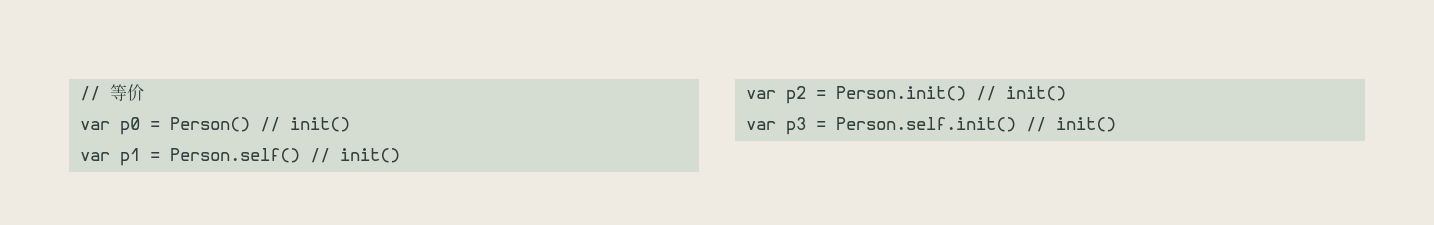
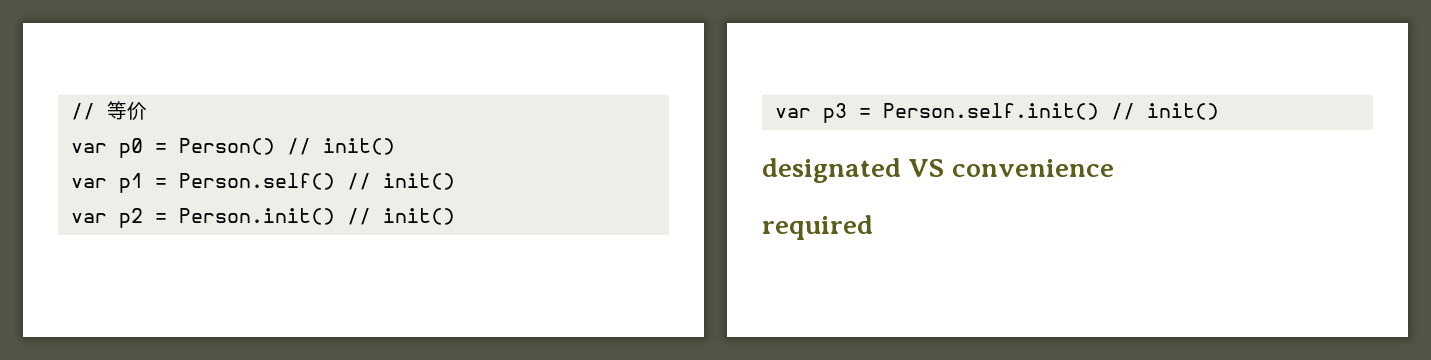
(1117, 124) none -> [762,158,1114,183] [762,215,873,240] // designated VS convenience // required

